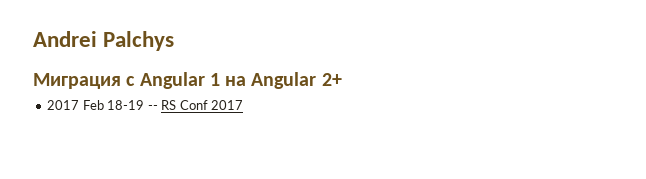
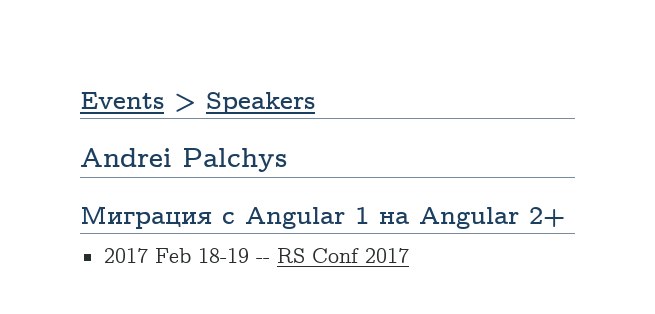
(33, 39) none -> [80,92,315,114] Events > Speakers //

